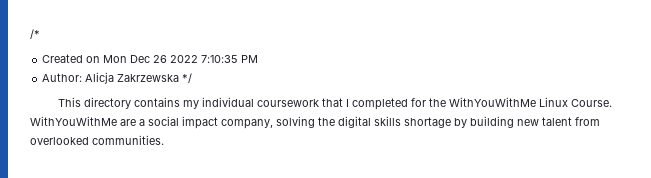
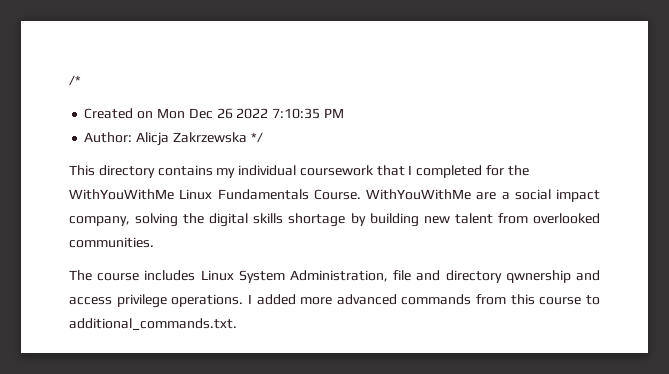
(569, 102) none -> [217,189,309,200] Fundamentals
(164, 140) none -> [69,270,600,283] [69,294,600,308] [69,318,237,330] // The course includes Linux System Administration, file and directory qwnership and access privilege operations. I added more advanced commands from this course to additional_commands.txt.

